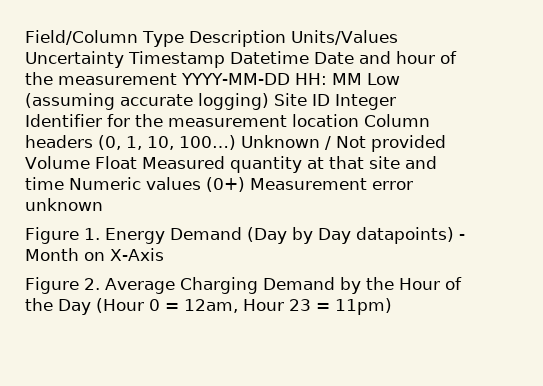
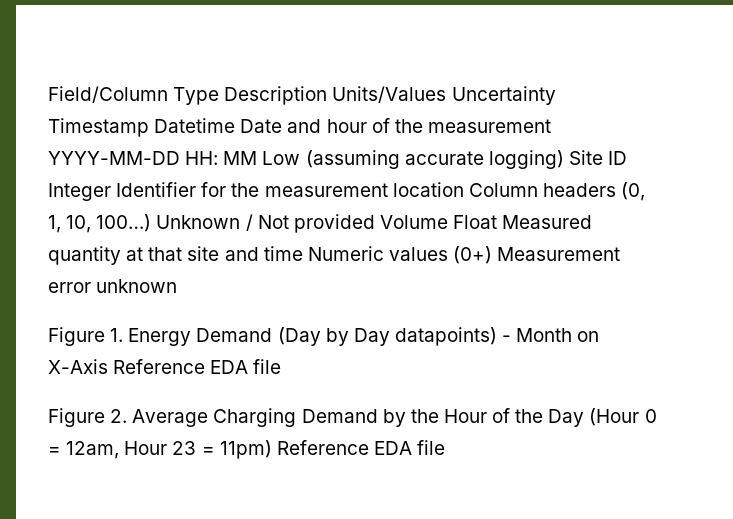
(164, 254) none -> [113,359,282,374] Reference EDA file
(392, 306) none -> [276,440,446,455] Reference EDA file

